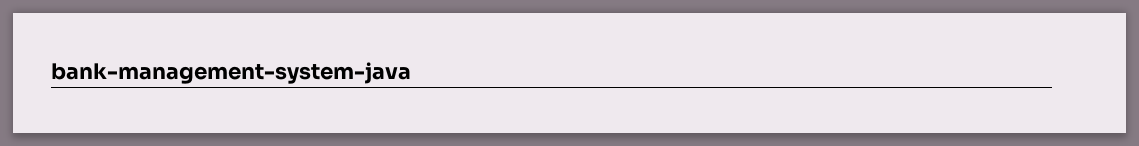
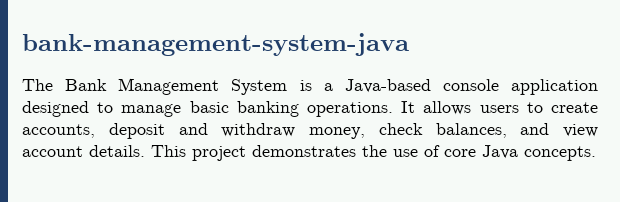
(411, 73) none -> [22,78,598,95] [22,101,598,117] [22,123,598,139] [22,145,596,161] // The Bank Management System is a Java-based console application designed to manage basic banking operations. It allows users to create accounts, deposit and withdraw money, check balances, and view account details. This project demonstrates the use of core Java concepts.

